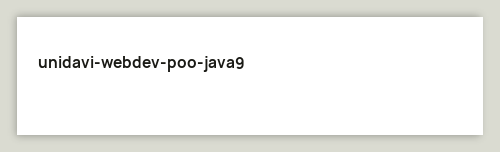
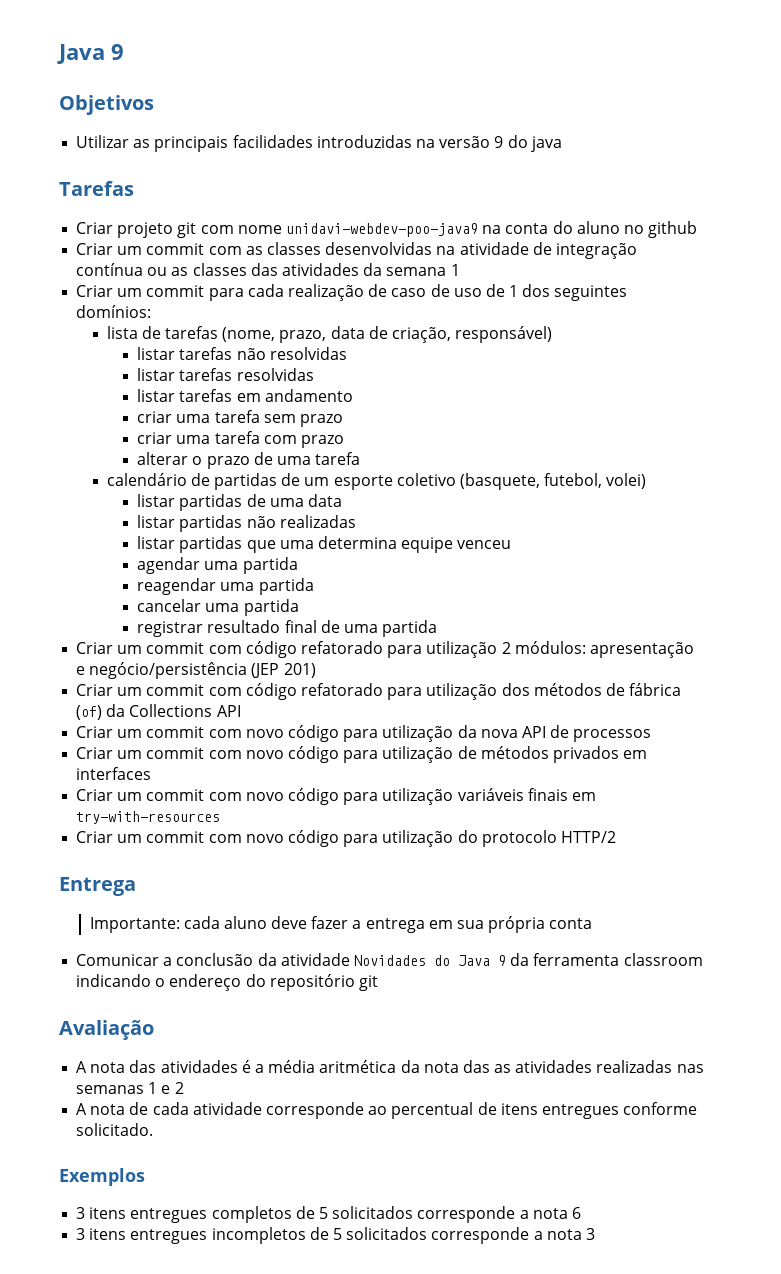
[38,56,245,72] unidavi-webdev-poo-java9 -> [57,44,124,64] [59,95,154,115] [76,135,562,152] [59,181,134,196] [76,221,698,238] [76,242,637,259] [76,263,460,276] [76,284,628,301] [76,305,152,318] [106,326,553,343] [137,347,347,360] [137,368,314,381] [137,389,353,402] [137,410,343,427] [137,431,344,448] [137,452,361,469] [106,473,647,490] [137,494,342,511] [137,515,356,532] [137,536,512,553] [137,557,298,574] [137,578,314,595] [137,599,299,616] [137,620,438,637] [76,641,694,658] [76,662,316,679] [76,683,682,700] [76,704,241,720] [76,725,652,742] [76,746,648,763] [76,767,152,780] [76,788,596,805] [76,811,221,824] [76,830,616,847] [59,877,136,896] [89,916,593,933] [76,953,703,966] [76,974,378,991] [59,1020,154,1040] [76,1060,704,1073] [76,1082,184,1094] [76,1102,698,1119] [76,1123,154,1136] [59,1168,145,1186] [76,1206,581,1223] [76,1227,595,1244] Java 9 // Objetivos // Utilizar as principais facilidades introduzidas na versão 9 do java // Tarefas // Criar projeto git com nome unidavi-webdev-poo-java9 na conta do aluno no github // Criar um commit com as classes desenvolvidas na atividade de integração contínua ou as classes das atividades da semana 1 // Criar um commit para cada realização de caso de uso de 1 dos seguintes domínios: // lista de tarefas (nome, prazo, data de criação, responsável) // listar tarefas não resolvidas // listar tarefas resolvidas // listar tarefas em andamento // criar uma tarefa sem prazo // criar uma tarefa com prazo // alterar o prazo de uma tarefa // calendário de partidas de um esporte coletivo (basquete, futebol, volei) // listar partidas de uma data // listar partidas não realizadas // listar partidas que uma determina equipe venceu // agendar uma partida // reagendar uma partida // cancelar uma partida // registrar resultado final de uma partida // Criar um commit com código refatorado para utilização 2 módulos: apresentação e negócio/persistência (JEP 201) // Criar um commit com código refatorado para utilização dos métodos de fábrica (of) da Collections API // Criar um commit com novo código para utilização da nova API de processos // Criar um commit com novo código para utilização de métodos privados em interfaces // Criar um commit com novo código para utilização variáveis finais em try-with-resources // Criar um commit com novo código para utilização do protocolo HTTP/2 // Entrega // Importante: cada aluno deve fazer a entrega em sua própria conta // Comunicar a conclusão da atividade Novidades do Java 9 da ferramenta classroom indicando o endereço do repositório git // Avaliação // A nota das atividades é a média aritmética da nota das as atividades realizadas nas semanas 1 e 2 // A nota de cada atividade corresponde ao percentual de itens entregues conforme solicitado. // Exemplos // 3 itens entregues completos de 5 solicitados corresponde a nota 6 // 3 itens entregues incompletos de 5 solicitados corresponde a nota 3

